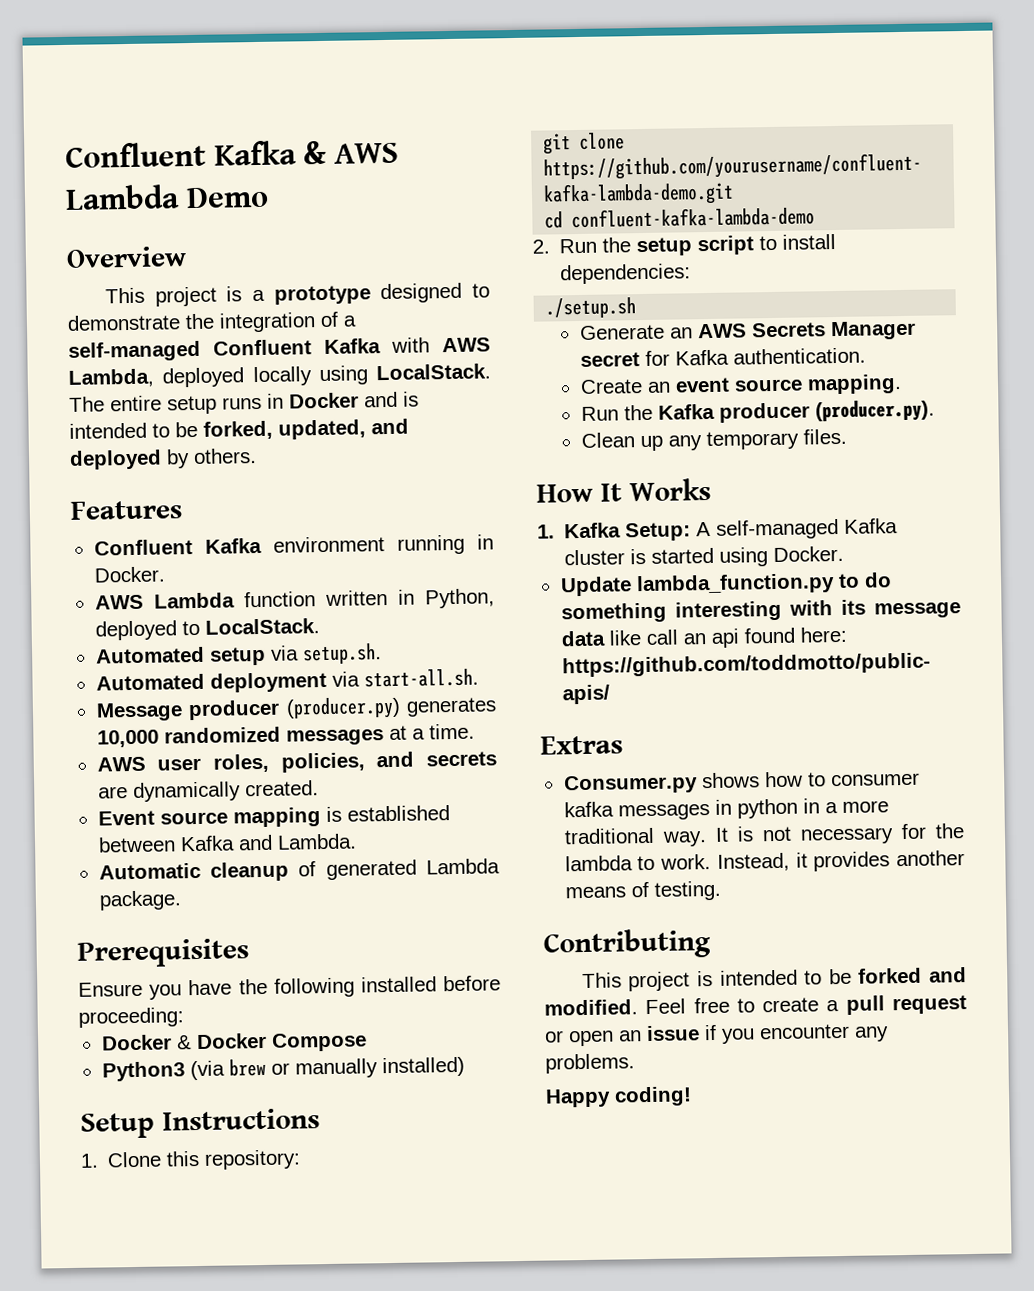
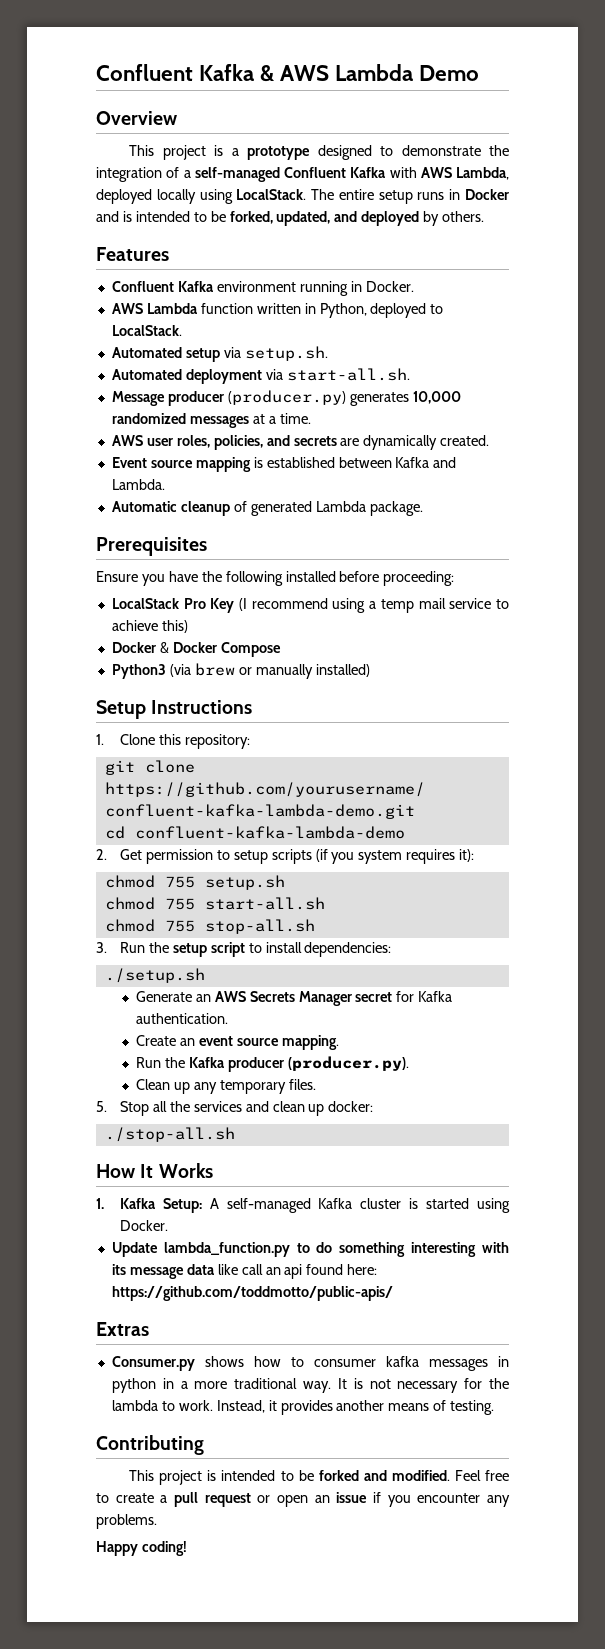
(184, 1017) none -> [111,598,509,613] [111,620,188,633] // LocalStack Pro Key (I recommend using a temp mail service to achieve this)
(550, 246) none -> [119,849,475,864] [104,875,285,890] [104,897,325,910] [104,919,315,934] [96,942,107,953] Get permission to setup scripts (if you system requires it): // chmod 755 setup.sh // chmod 755 start-all.sh // chmod 755 stop-all.sh // 3.
(847, 436) none -> [96,1101,374,1116] [104,1127,235,1142] // 5. Stop all the services and clean up docker: // ./stop-all.sh

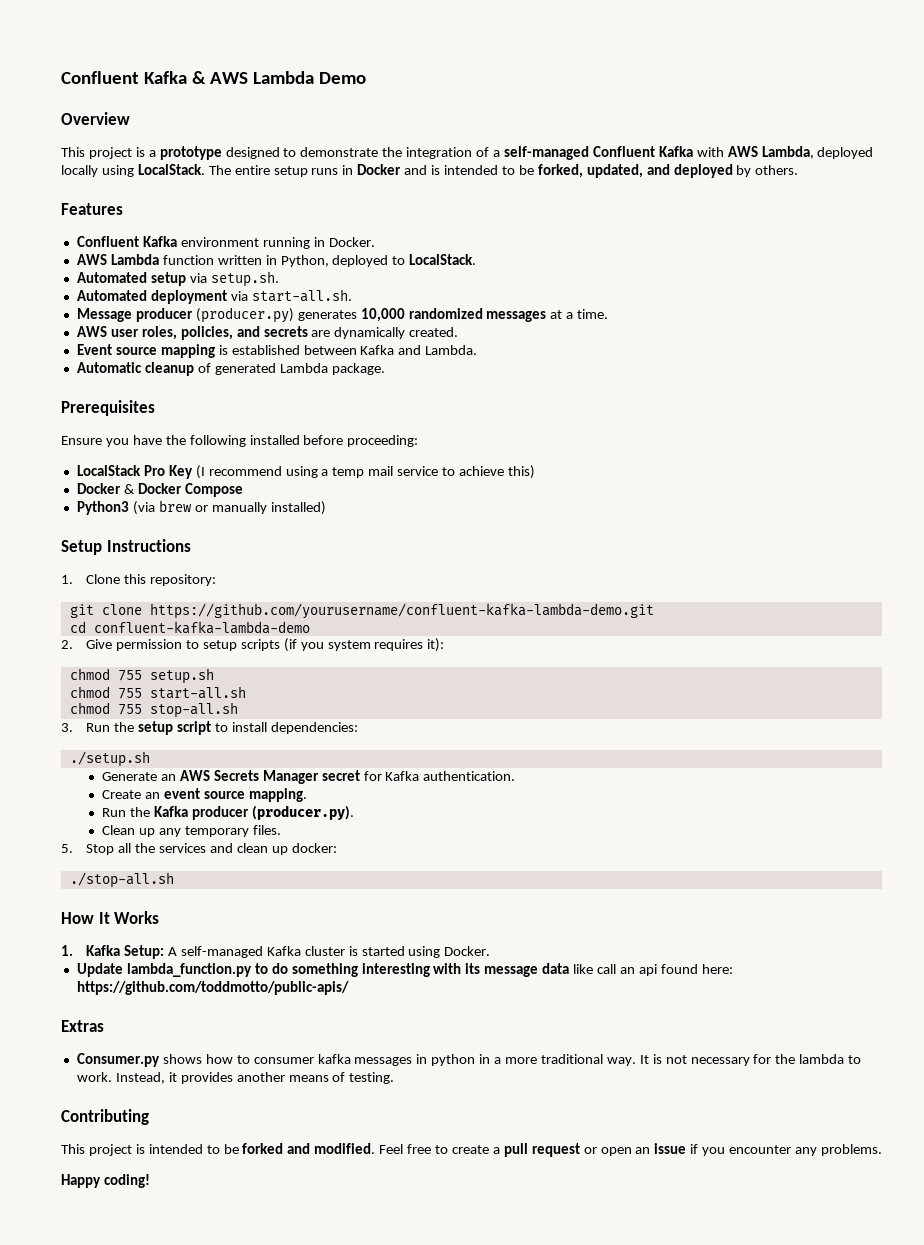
[119,849,142,860] Get -> [86,639,113,649] Give

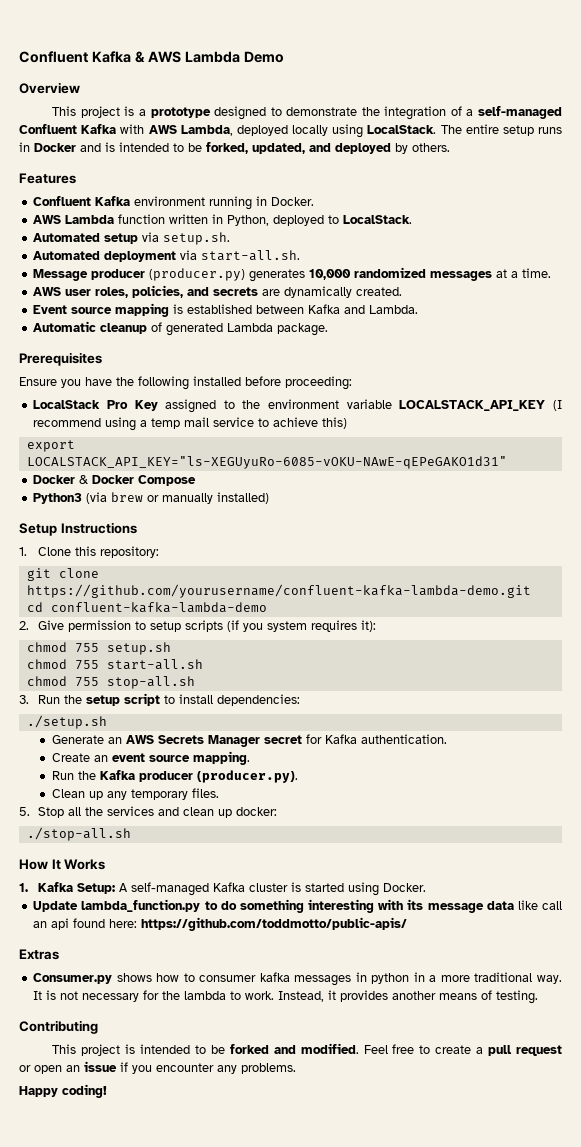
(193, 472) none -> [165,399,546,413] assigned to the environment variable LOCALSTACK_API_KEY
(535, 472) none -> [26,440,75,452] [26,456,507,469] // export LOCALSTACK_API_KEY="ls-XEGUyuRo-6085-vOKU-NAwE-qEPeGAKO1d31"

